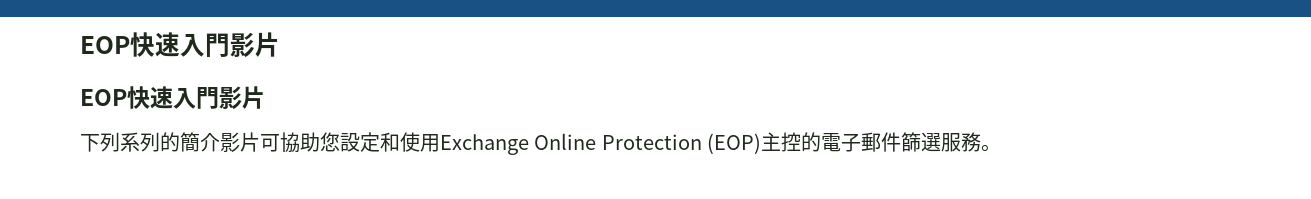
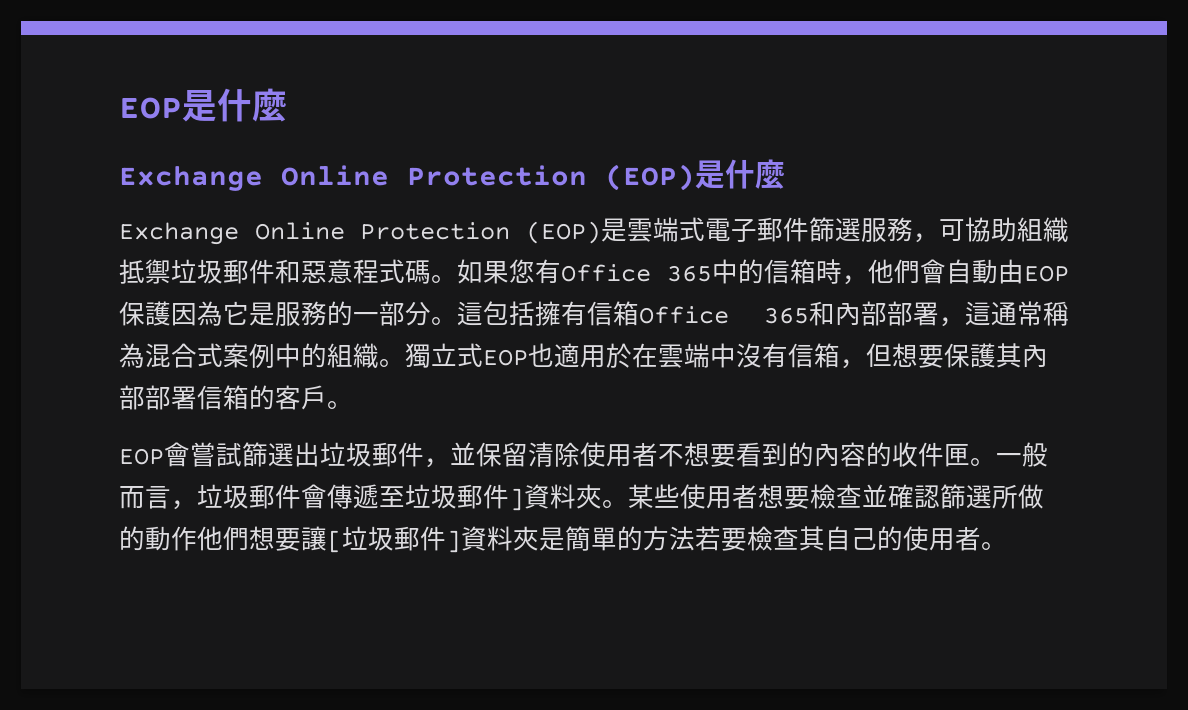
[80,32,280,58] [80,86,265,110] [80,132,982,155] EOP快速入門影片 // EOP快速入門影片 // 下列系列的簡介影片可協助您設定和使用Exchange Online Protection (EOP)主控的電子郵件篩選服務 -> [119,88,287,122] [119,159,785,191] [119,217,1069,245] [119,259,1069,285] [119,301,1069,327] [119,343,1048,369] [119,385,353,410] [119,442,1048,468] [119,484,1044,511] [119,526,981,553] EOP是什麼 // Exchange Online Protection (EOP)是什麼 // Exchange Online Protection (EOP)是雲端式電子郵件篩選服務，可協助組織抵禦垃圾郵件和惡意程式碼。如果您有Office 365中的信箱時，他們會自動由EOP保護因為它是服務的一部分。這包括擁有信箱Office 365和內部部署，這通常稱為混合式案例中的組織。獨立式EOP也適用於在雲端中沒有信箱，但想要保護其內部部署信箱的客戶。 // EOP會嘗試篩選出垃圾郵件，並保留清除使用者不想要看到的內容的收件匣。一般而言，垃圾郵件會傳遞至垃圾郵件]資料夾。某些使用者想要檢查並確認篩選所做的動作他們想要讓[垃圾郵件]資料夾是簡單的方法若要檢查其自己的使用者

